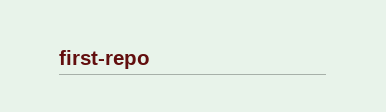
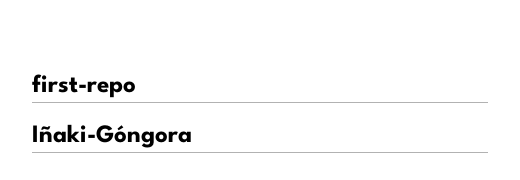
(150, 59) none -> [32,124,192,148] // Iñaki-Góngora

